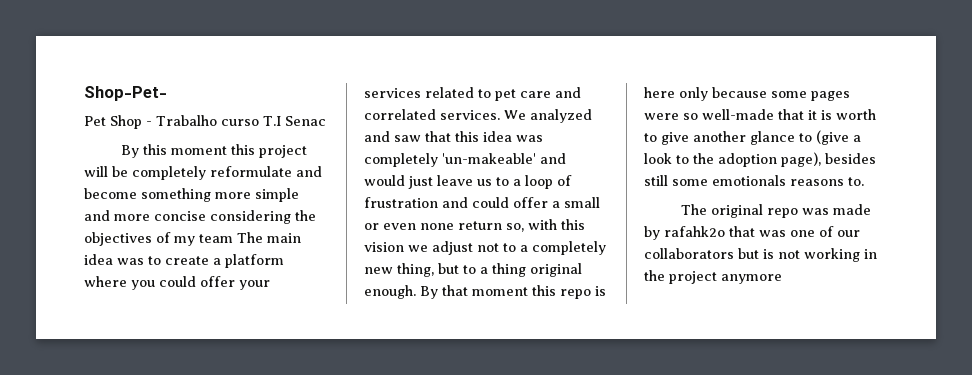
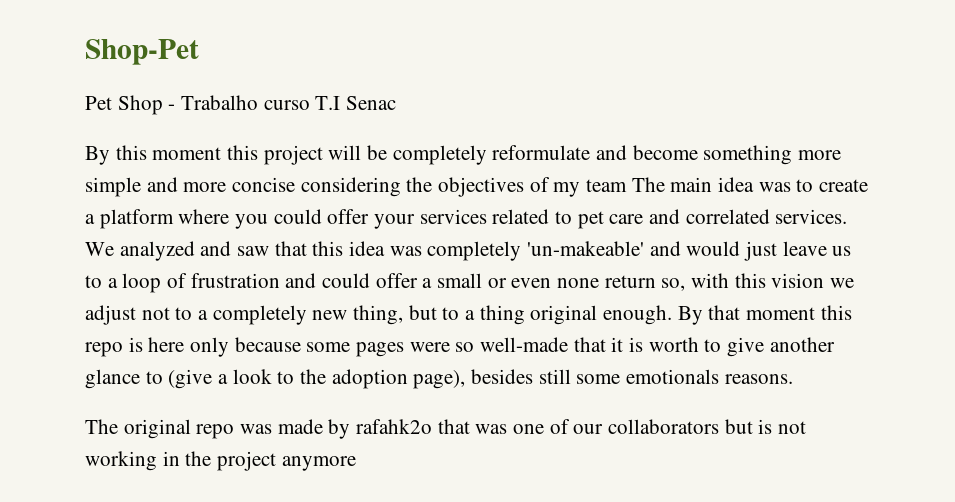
[84,86,167,101] Shop-Pet- -> [85,39,199,65] Shop-Pet
[790,177,864,186] reasons to. -> [724,374,793,384] reasons.

